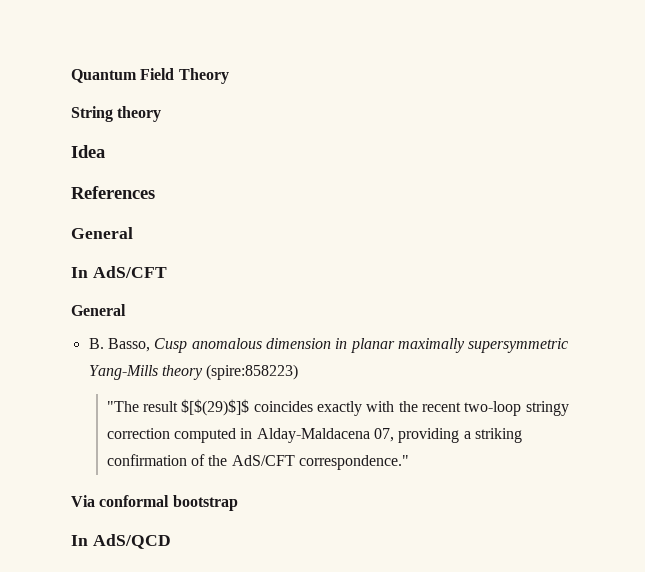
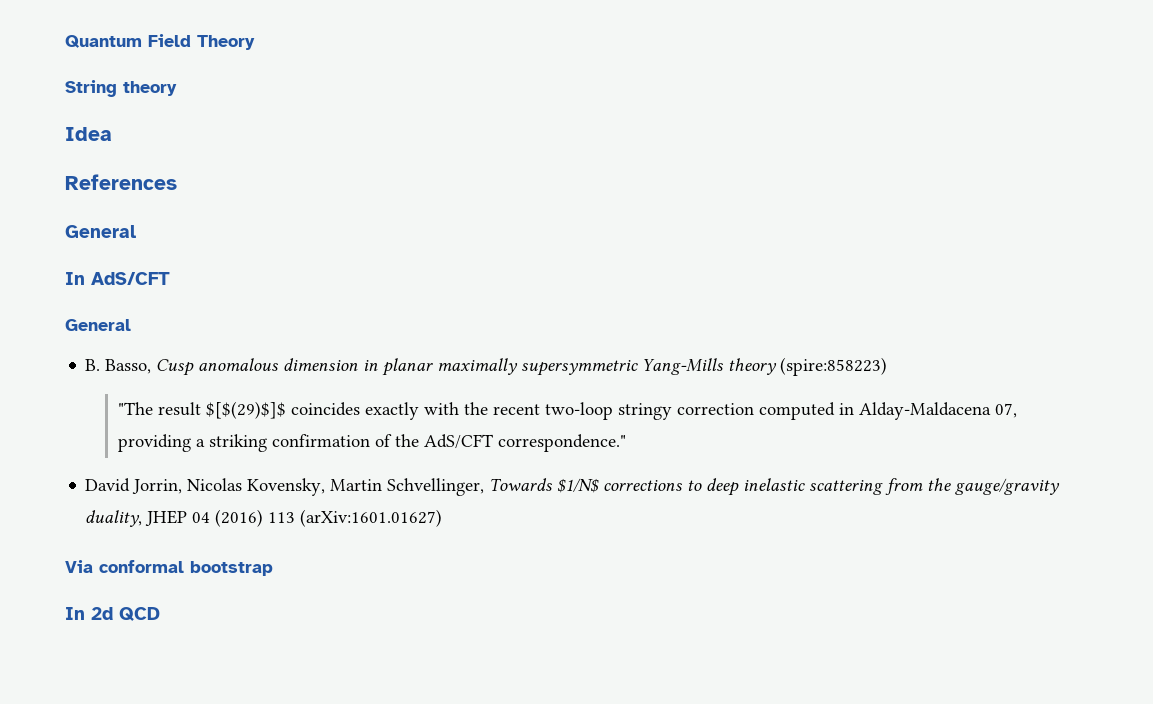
(410, 462) none -> [85,478,1061,496] [85,509,443,527] // David Jorrin, Nicolas Kovensky, Martin Schvellinger, Towards $1/N$ corrections to deep inelastic scattering from the gauge/gravity duality, JHEP 04 (2016) 113 (arXiv:1601.01627)
[92,534,171,549] AdS/QCD -> [91,607,160,621] 2d QCD

